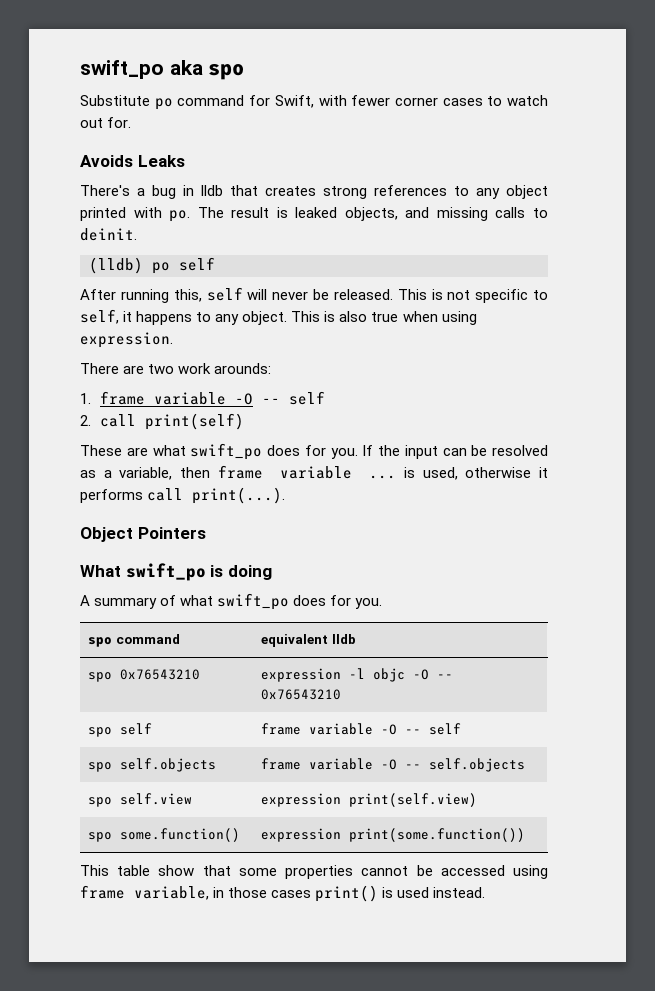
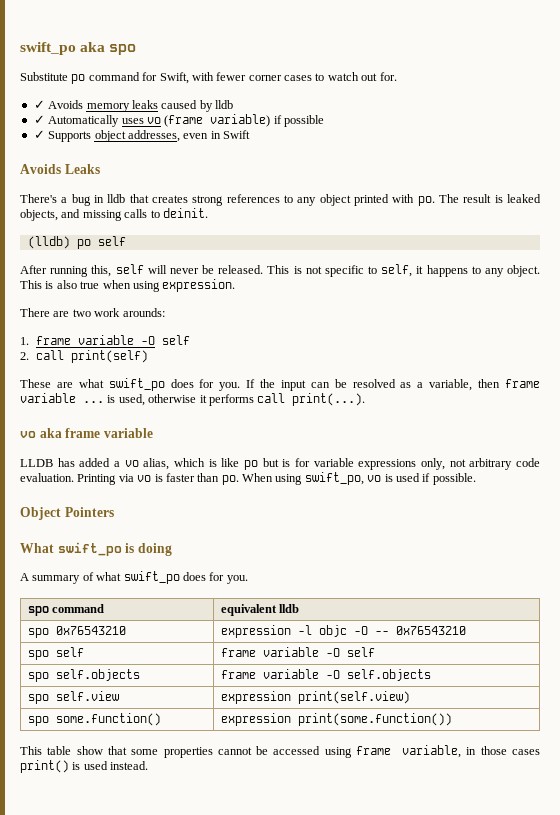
(132, 122) none -> [33,100,233,112] [33,114,324,127] [33,130,250,142] // ✓ Avoids memory leaks caused by lldb // ✓ Automatically uses vo (frame variable) if possible // ✓ Supports object addresses, even in Swift
[261,398,280,404] -- -> (155, 340) none
(286, 495) none -> [20,428,153,438] [20,458,541,470] [20,472,476,485] // vo aka frame variable // LLDB has added a vo alias, which is like po but is for variable expressions only, not arbitrary code evaluation. Printing via vo is faster than po. When using swift_po, vo is used if possible.
[405,729,422,734] -- -> (340, 652) none
[405,764,422,769] -- -> (340, 674) none

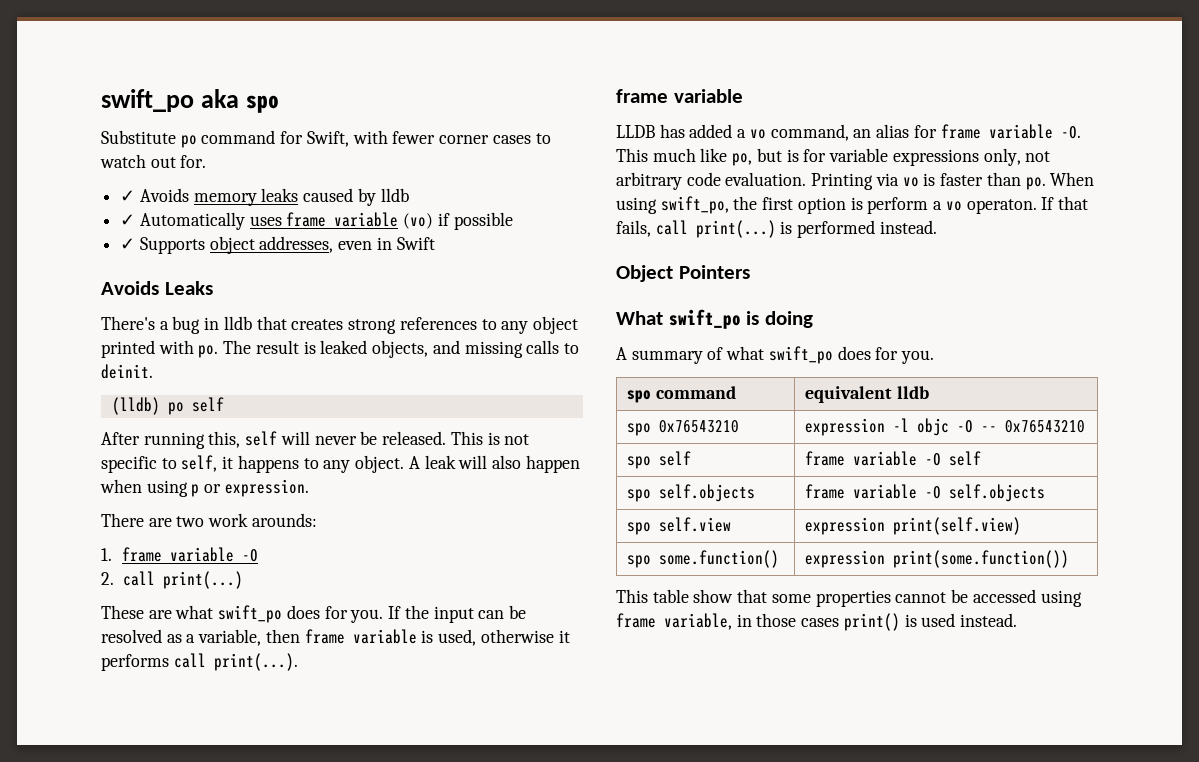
[146,114,271,127] vo (frame variable) -> [286,212,434,229] frame variable (vo)
[20,280,160,292] This is also true when using -> [408,455,580,473] [100,479,222,497] A leak will also happen when using p or
[161,335,190,345] self -> (258, 555) none
[70,350,148,363] print(self) -> [162,571,243,589] print(...)
[83,401,104,403] ... -> (417, 636) none
[20,428,62,438] vo aka -> (298, 662) none
[143,458,258,470] alias, which is like po -> [770,124,1081,141] [616,148,753,166] command, an alias for frame variable -O. This much like po,
[367,473,476,485] vo is used if possible. -> [733,196,1088,214] [616,220,937,238] the first option is perform a vo operaton. If that fails, call print(...) is performed instead.

